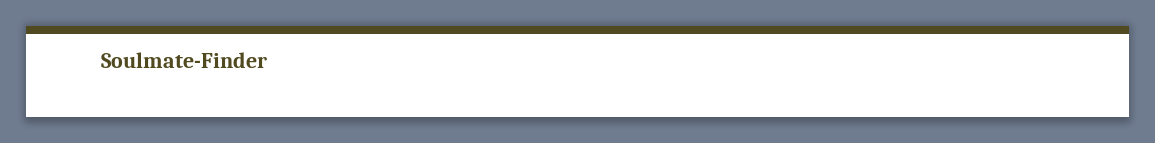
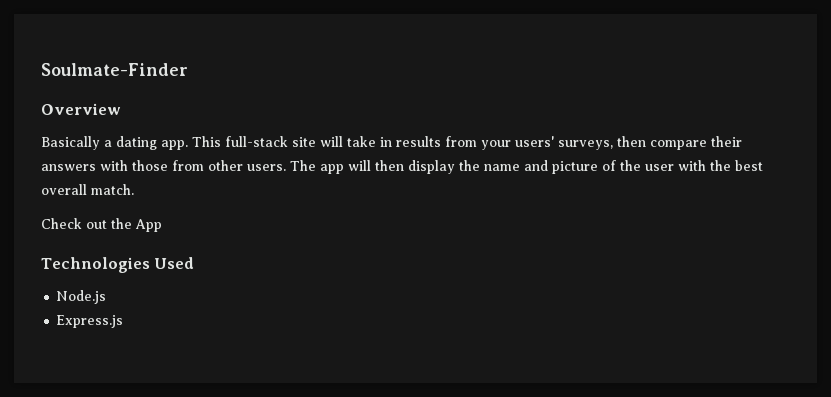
(267, 60) none -> [41,103,121,115] [41,136,742,150] [41,160,763,174] [41,184,134,195] [41,218,162,232] [41,257,195,273] [56,290,107,304] [56,315,124,328] // Overview // Basically a dating app. This full-stack site will take in results from your users' surveys, then compare their answers with those from other users. The app will then display the name and picture of the user with the best overall match. // Check out the App // Technologies Used // Node.js // Express.js

